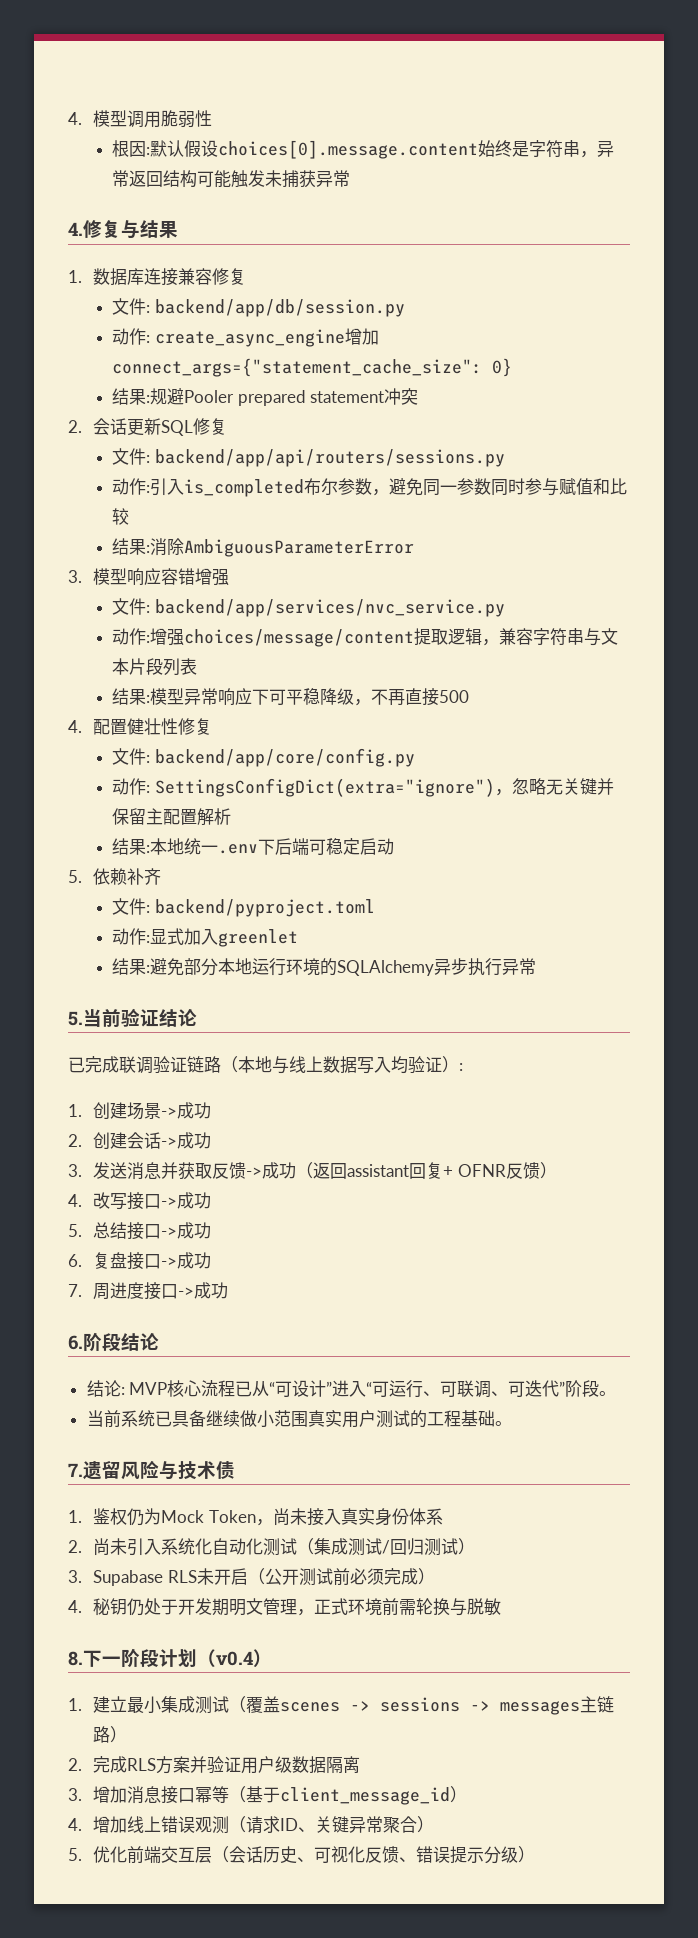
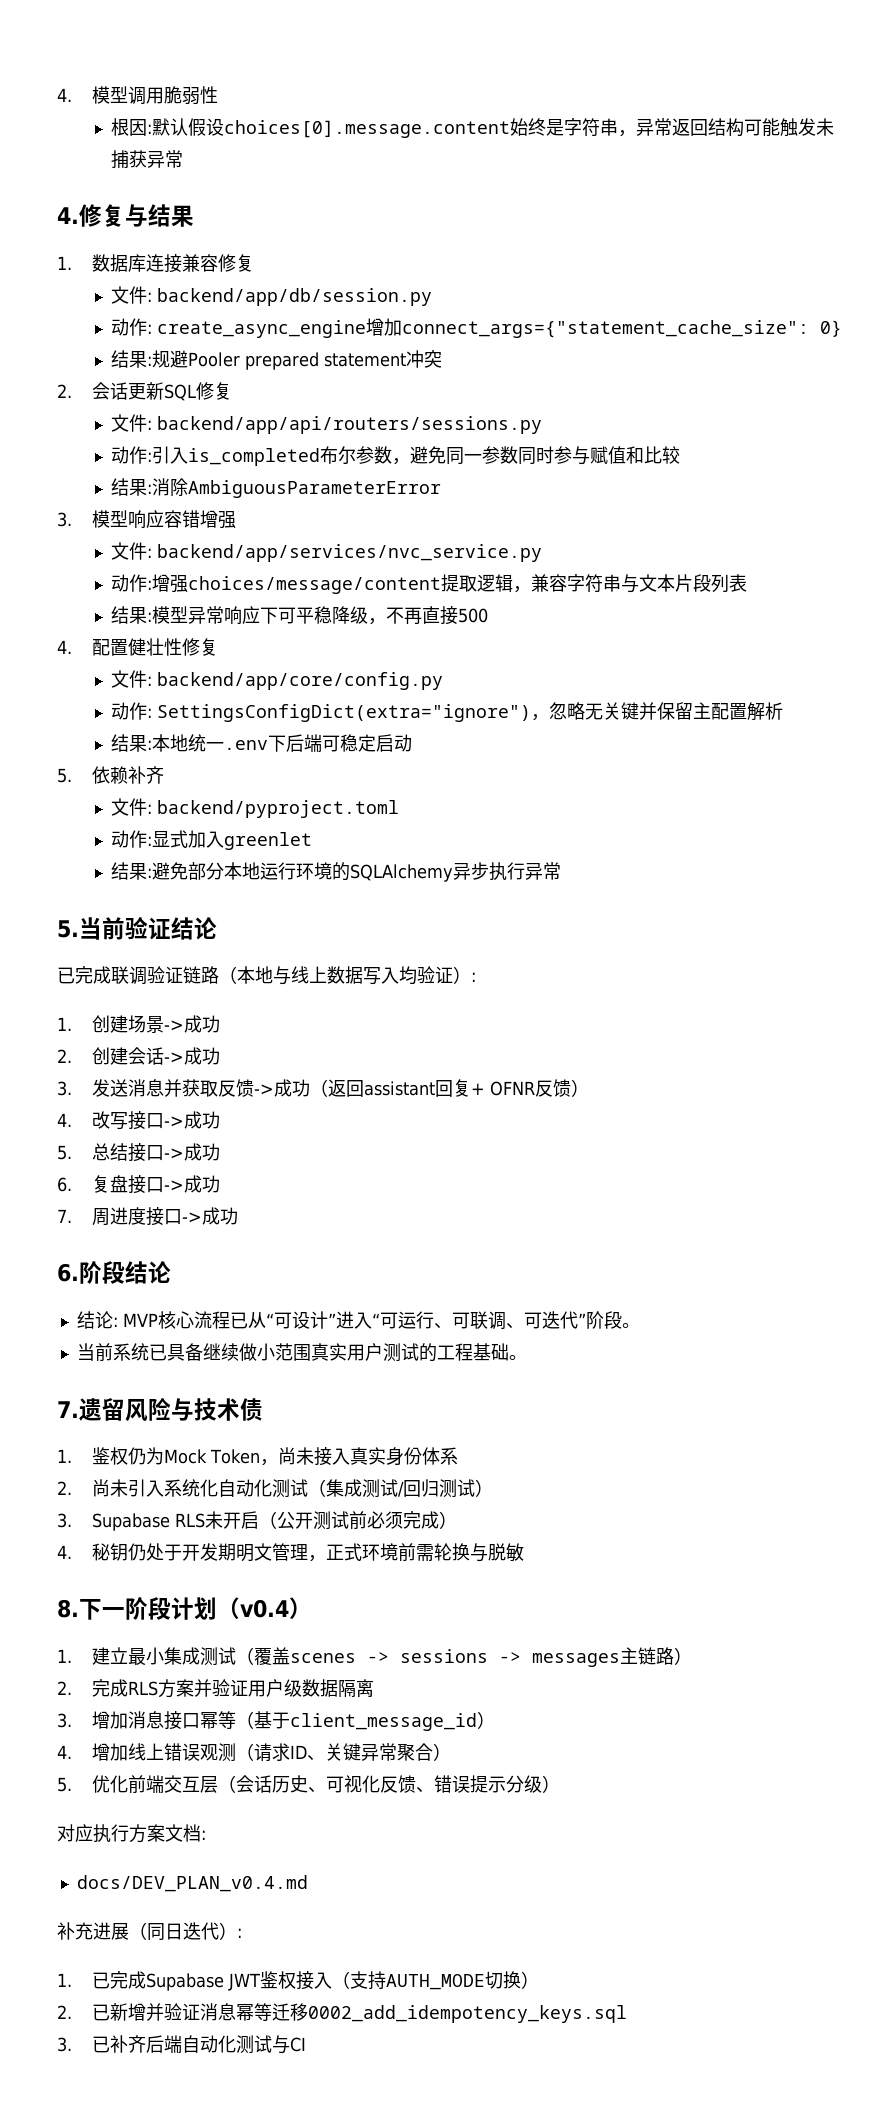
(536, 1854) none -> [57,1824,206,1843] [76,1875,308,1892] [57,1922,242,1941] [57,1971,539,1991] [57,2003,627,2023] [57,2035,306,2054] // 对应执行方案文档: // docs/DEV_PLAN_v0.4.md // 补充进展（同日迭代）: // 1.已完成Supabase JWT鉴权接入（支持AUTH_MODE切换） // 2.已新增并验证消息幂等迁移0002_add_idempotency_keys.sql // 3.已补齐后端自动化测试与CI

